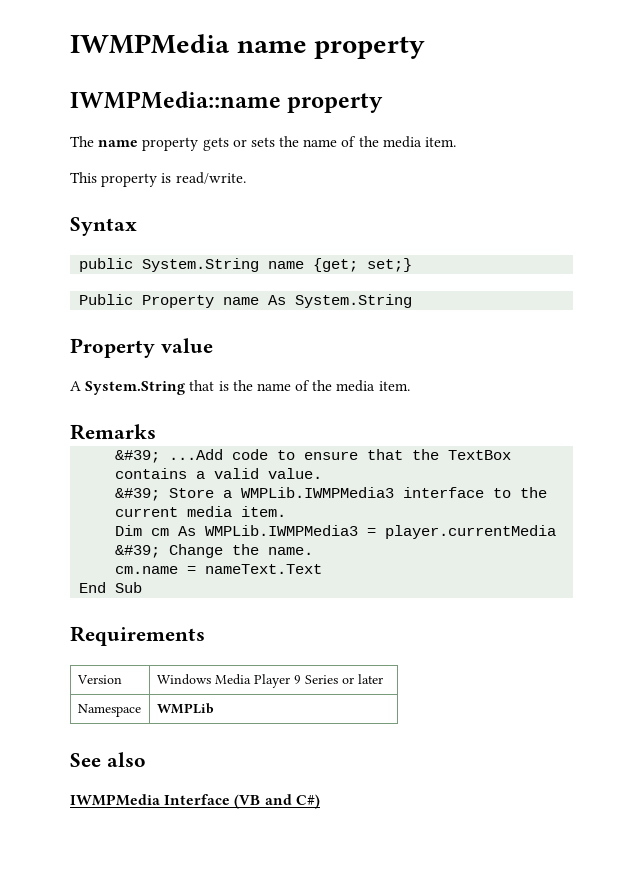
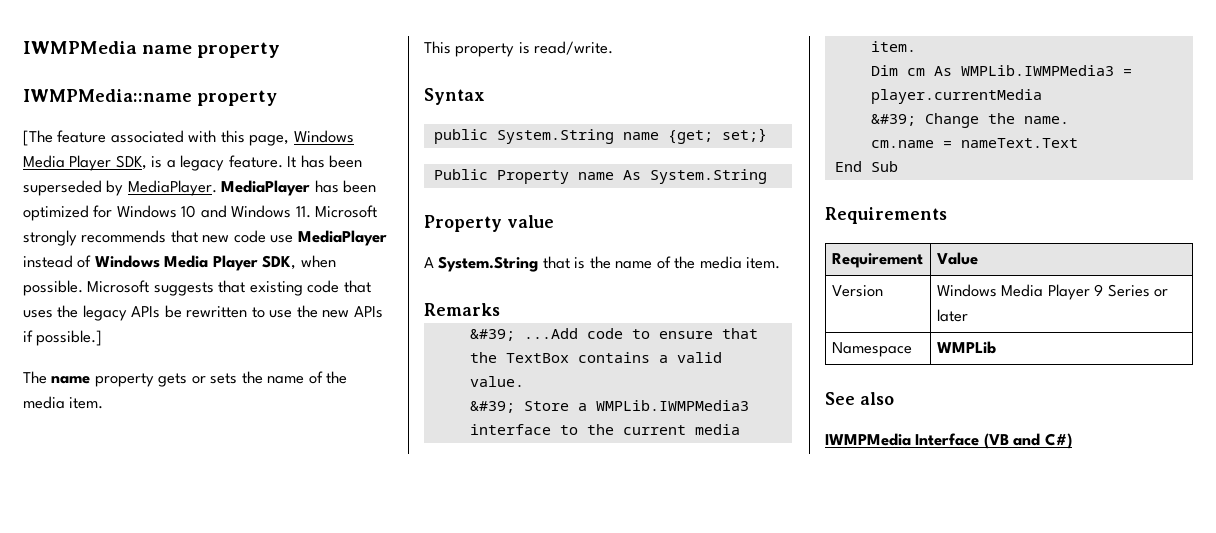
(384, 103) none -> [23,130,354,146] [23,155,363,171] [23,180,377,196] [23,205,378,221] [23,230,387,246] [23,255,336,271] [23,280,371,296] [23,305,383,321] [23,330,103,346] // [The feature associated with this page, Windows Media Player SDK, is a legacy feature. It has been superseded by MediaPlayer. MediaPlayer has been optimized for Windows 10 and Windows 11. Microsoft strongly recommends that new code use MediaPlayer instead of Windows Media Player SDK, when possible. Microsoft suggests that existing code that uses the legacy APIs be rewritten to use the new APIs if possible.]
(205, 636) none -> [831,253,923,268] [936,252,978,265] // Requirement | Value

